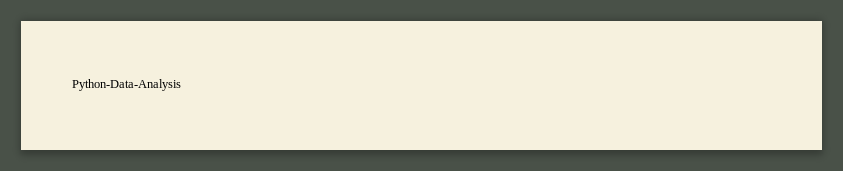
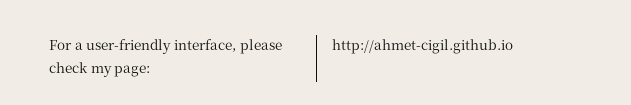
[72,79,181,91] Python-Data-Analysis -> [49,39,282,54] [49,62,151,77] [332,39,513,54] For a user-friendly interface, please check my page: http://ahmet-cigil.github.io

